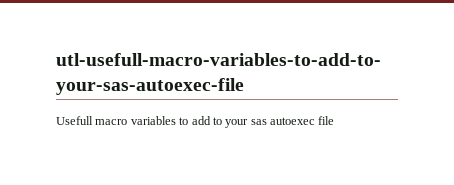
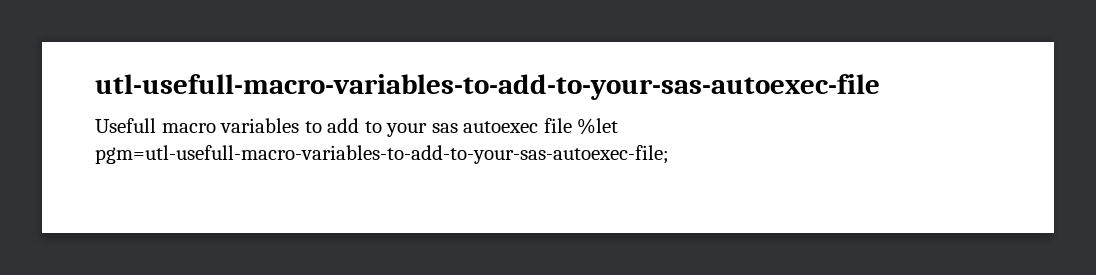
(335, 120) none -> [577,118,619,135] [95,145,669,164] %let pgm=utl-usefull-macro-variables-to-add-to-your-sas-autoexec-file;

